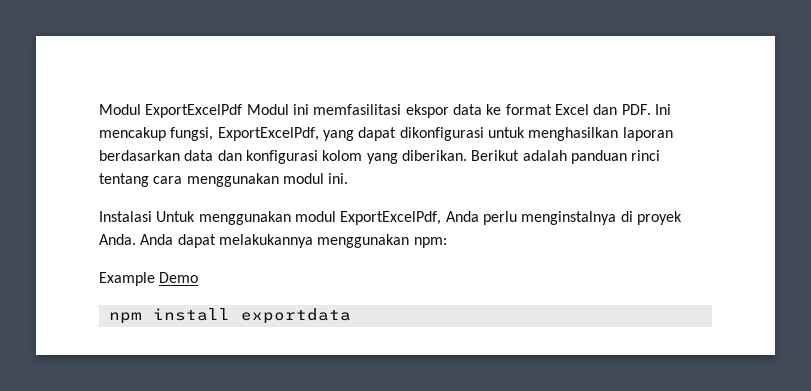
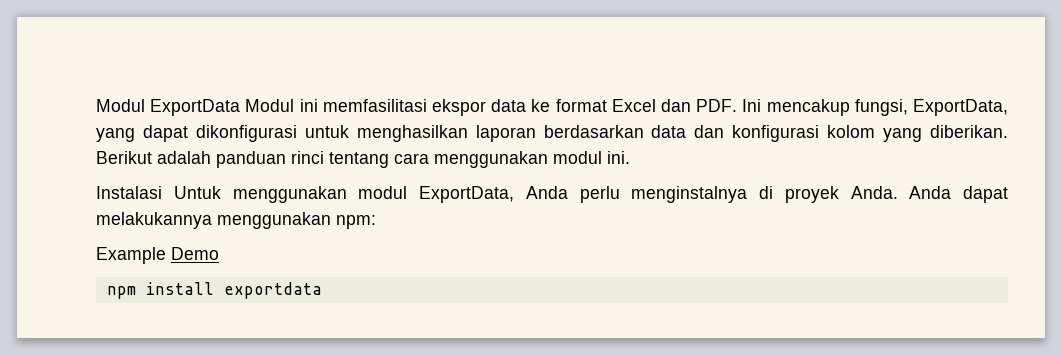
[99,104,243,118] Modul ExportExcelPdf -> [96,99,241,116] Modul ExportData
[217,127,319,141] ExportExcelPdf, -> [913,99,1009,116] ExportData,
[340,211,442,225] ExportExcelPdf, -> [419,186,514,203] ExportData,

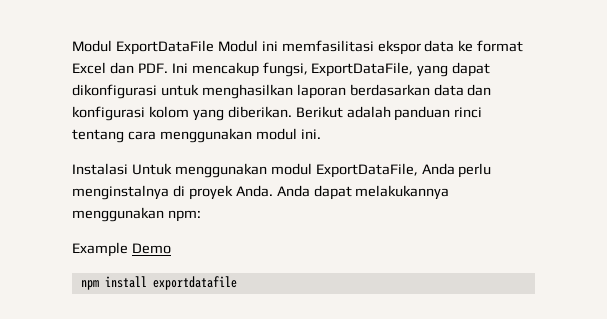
[96,99,241,116] Modul ExportData -> [72,40,214,55] Modul ExportDataFile
[913,99,1009,116] ExportData, -> [311,62,414,77] ExportDataFile,
[419,186,514,203] ExportData, -> [315,163,418,178] ExportDataFile,
[223,282,322,299] exportdata -> [152,276,237,290] exportdatafile

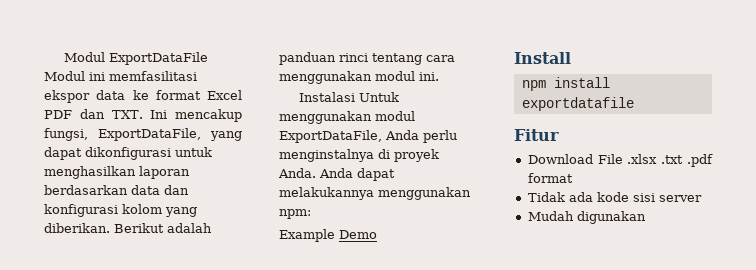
[109,62,168,74] dan PDF. -> [44,109,143,119] PDF dan TXT.
(171, 248) none -> [514,52,571,64] // Install
(237, 283) none -> [514,129,559,141] [527,154,713,167] [527,173,573,183] [527,192,702,202] [527,211,646,224] // Fitur // Download File .xlsx .txt .pdf format // Tidak ada kode sisi server // Mudah digunakan

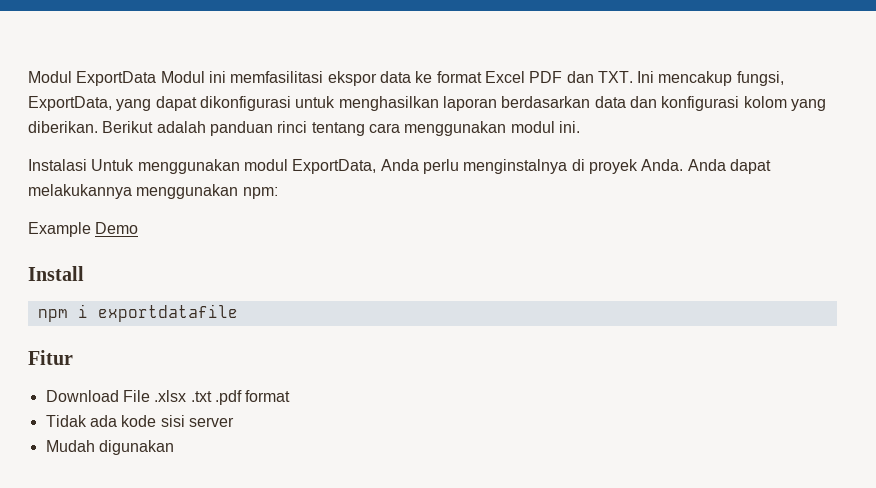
[64,52,209,65] Modul ExportDataFile -> [28,71,157,86] Modul ExportData
[98,128,201,141] ExportDataFile, -> [28,96,112,111] ExportData,
[279,130,382,143] ExportDataFile, -> [292,159,377,174] ExportData,
[553,77,610,88] install -> [77,304,88,318] i

